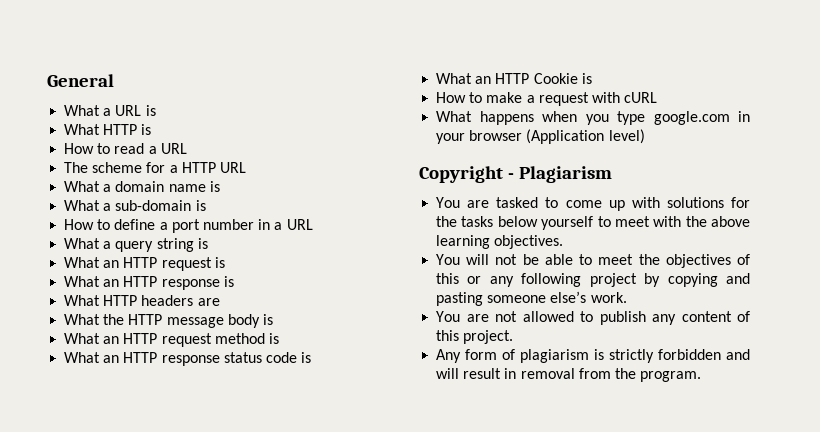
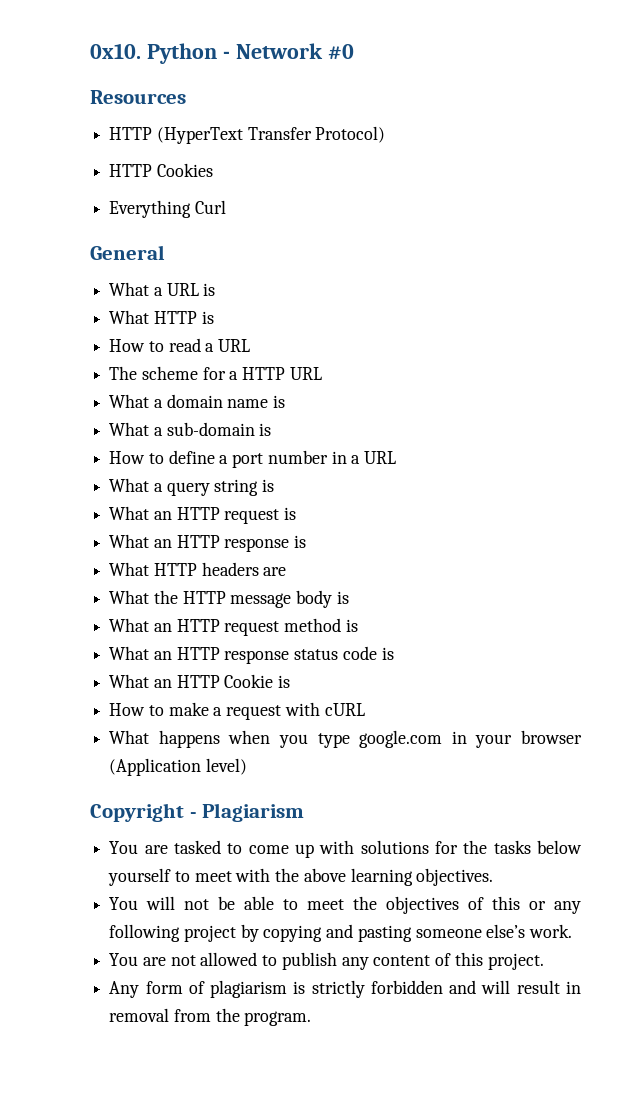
(47, 80) none -> [90,43,354,64] [90,90,186,104] [109,126,386,144] [109,163,213,177] [109,200,226,218] 0x10. Python - Network #0 // Resources // HTTP (HyperText Transfer Protocol) // HTTP Cookies // Everything Curl //

